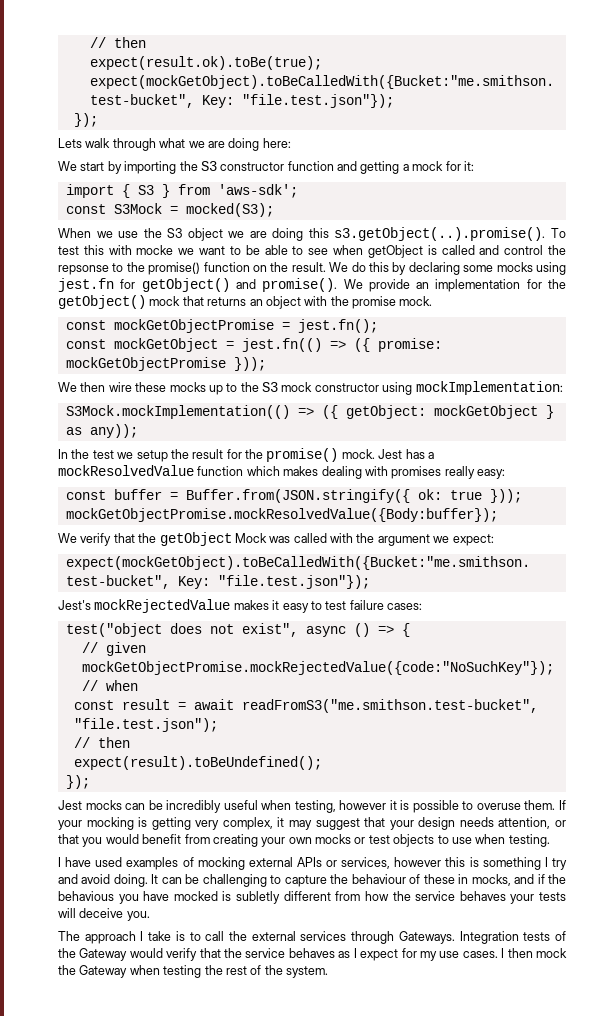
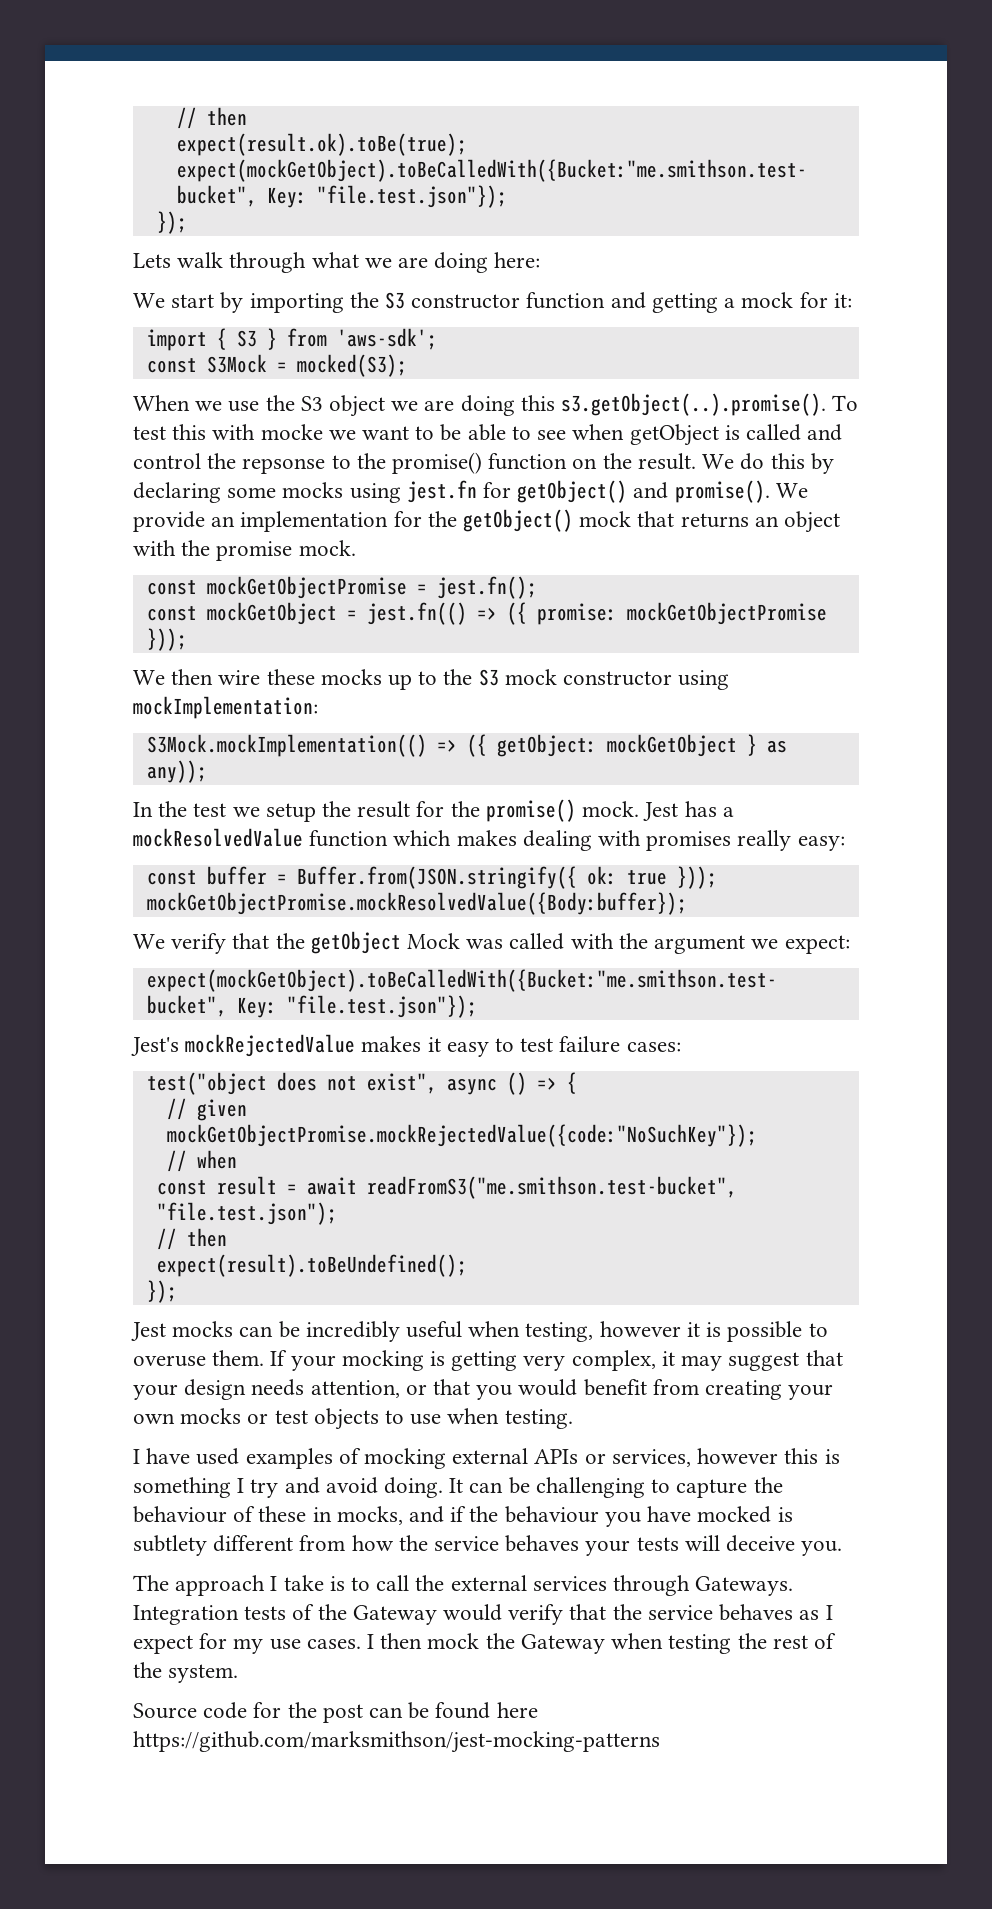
[58,891,114,901] behavious -> [504,1506,599,1523] behaviour
[236,891,281,904] subletly -> [133,1535,207,1556] subtlety
(328, 972) none -> [133,1702,538,1723] [133,1731,660,1753] // Source code for the post can be found here https://github.com/marksmithson/jest-mocking-patterns

